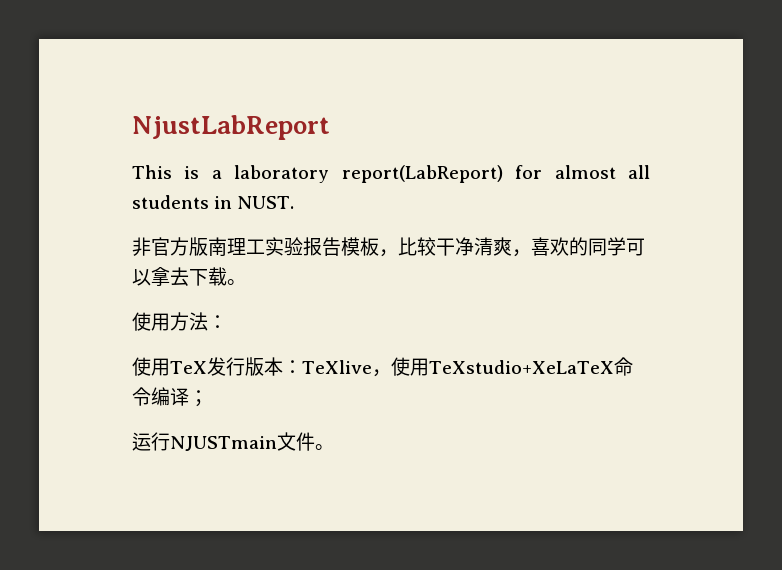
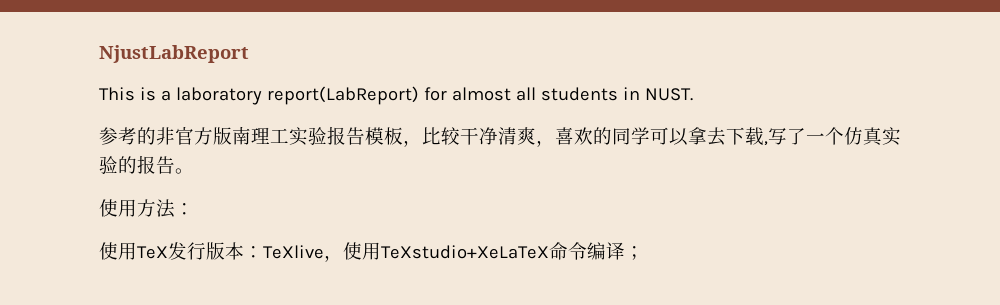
(295, 202) none -> [99,127,156,145] 参考的
(227, 276) none -> [764,127,901,146] [99,155,175,174] ,写了一个仿真实验的报告
[132,432,334,451] // 运行NJUSTmain文件。 -> (644, 253) none

